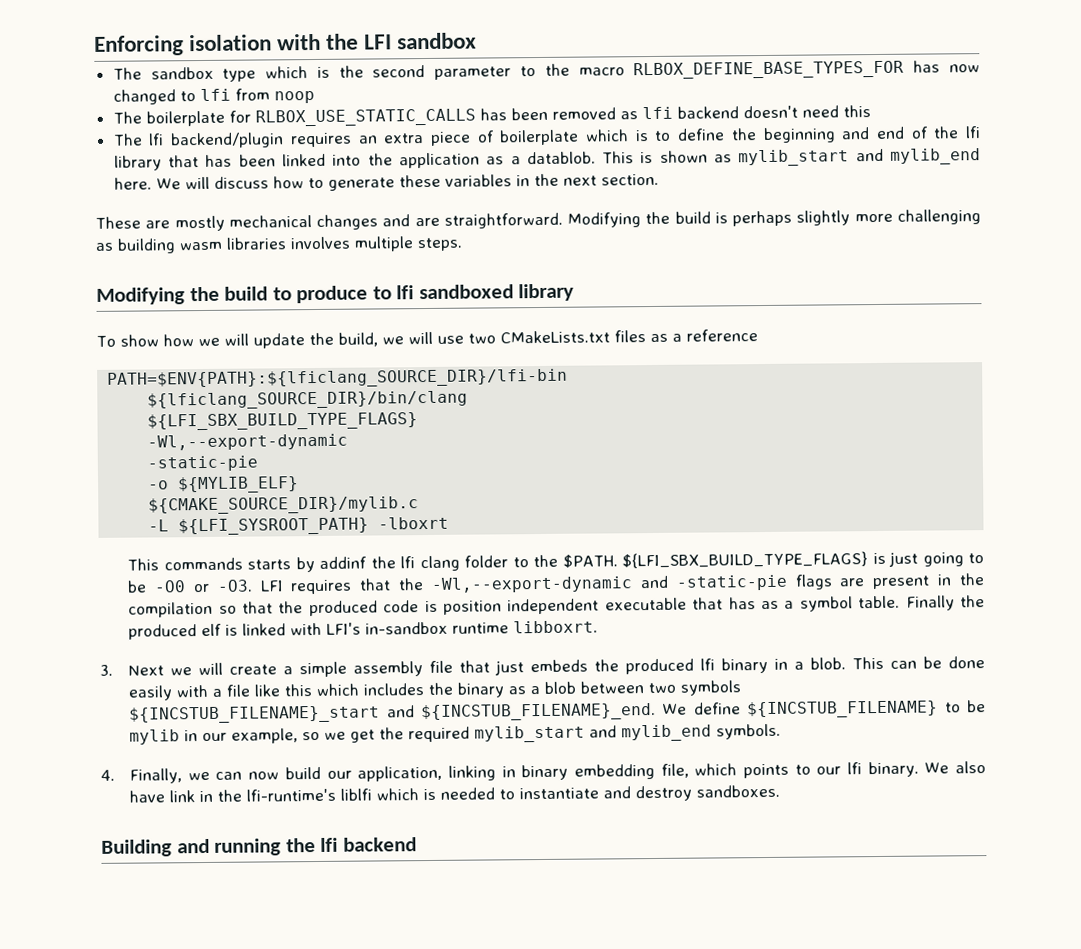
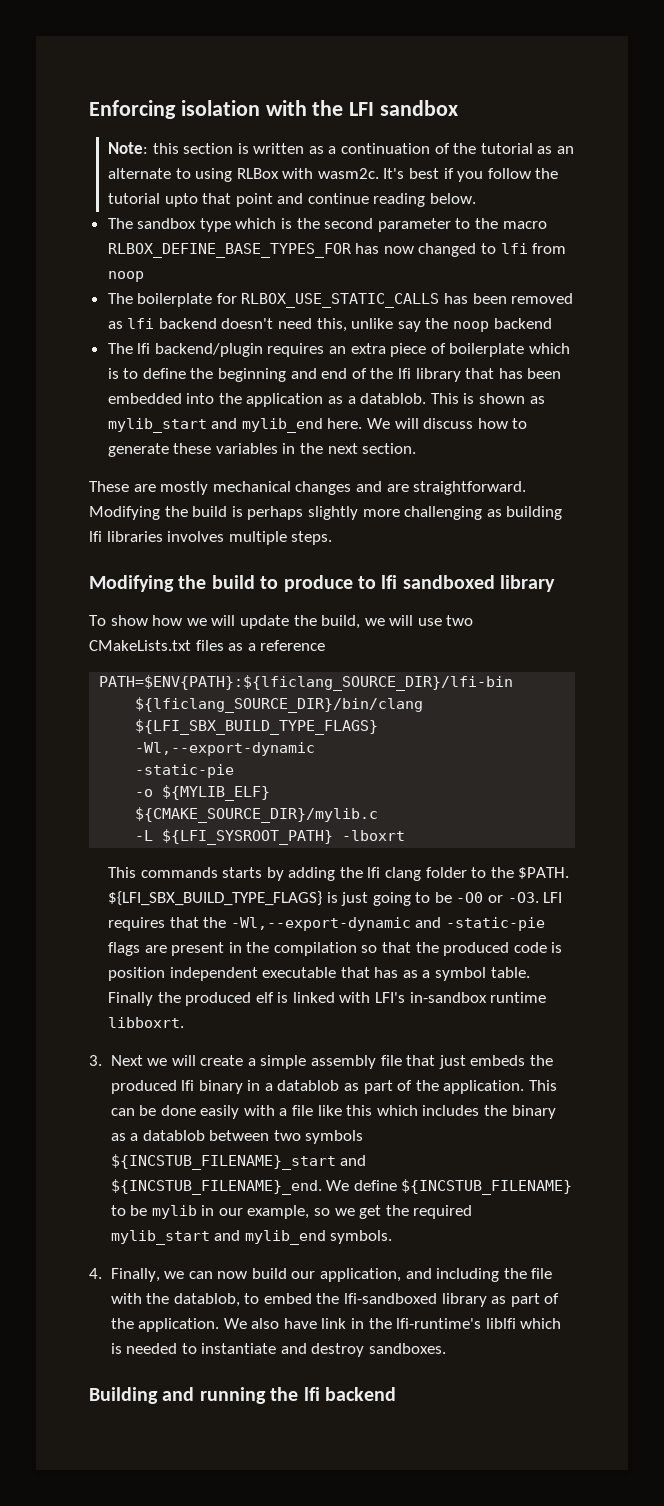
(478, 41) none -> [107,142,575,154] [107,168,559,182] [107,193,477,207] // Note: this section is written as a continuation of the tutorial as an alternate to using RLBox with wasm2c. It's best if you follow the tutorial upto that point and continue reading below.
[842,105,871,118] this -> [316,318,552,332] this, unlike say the noop backend
[281,153,326,167] linked -> [107,393,182,404] embedded
[179,241,222,251] wasm -> [89,531,102,542] lfi
[319,556,368,569] addinf -> [288,867,336,881] adding
[810,657,847,670] blob. -> [277,1080,525,1094] datablob as part of the application.
[544,681,577,694] blob -> [142,1130,205,1141] datablob
[447,761,919,781] linking in binary embedding file, which points to our lfi binary. -> [405,1268,553,1282] [110,1293,560,1307] [110,1318,220,1332] and including the file with the datablob, to embed the lfi-sandboxed library as part of the application.

